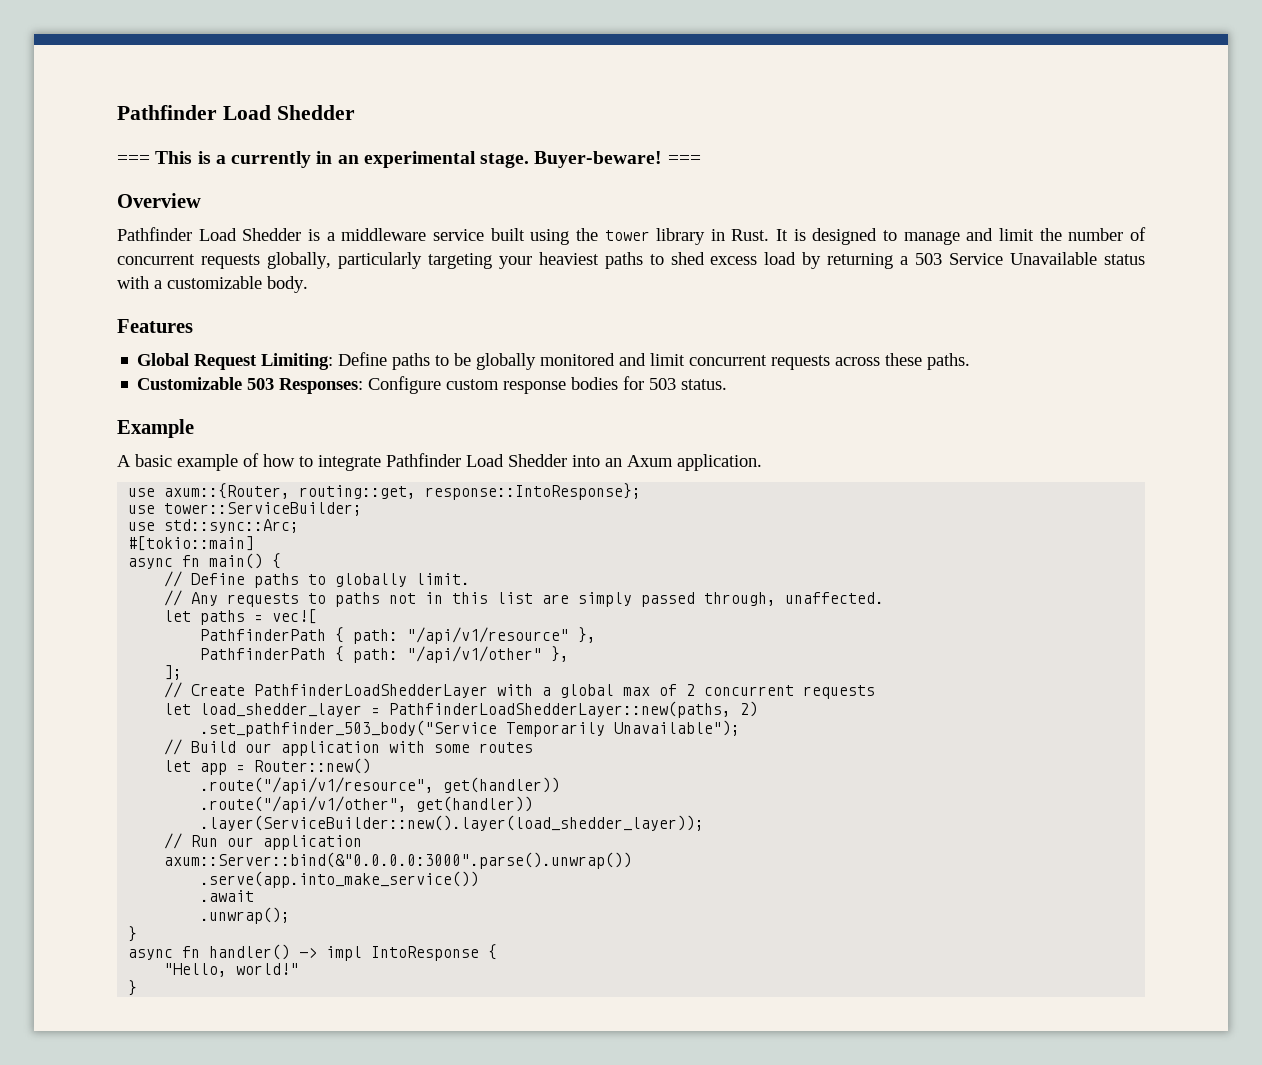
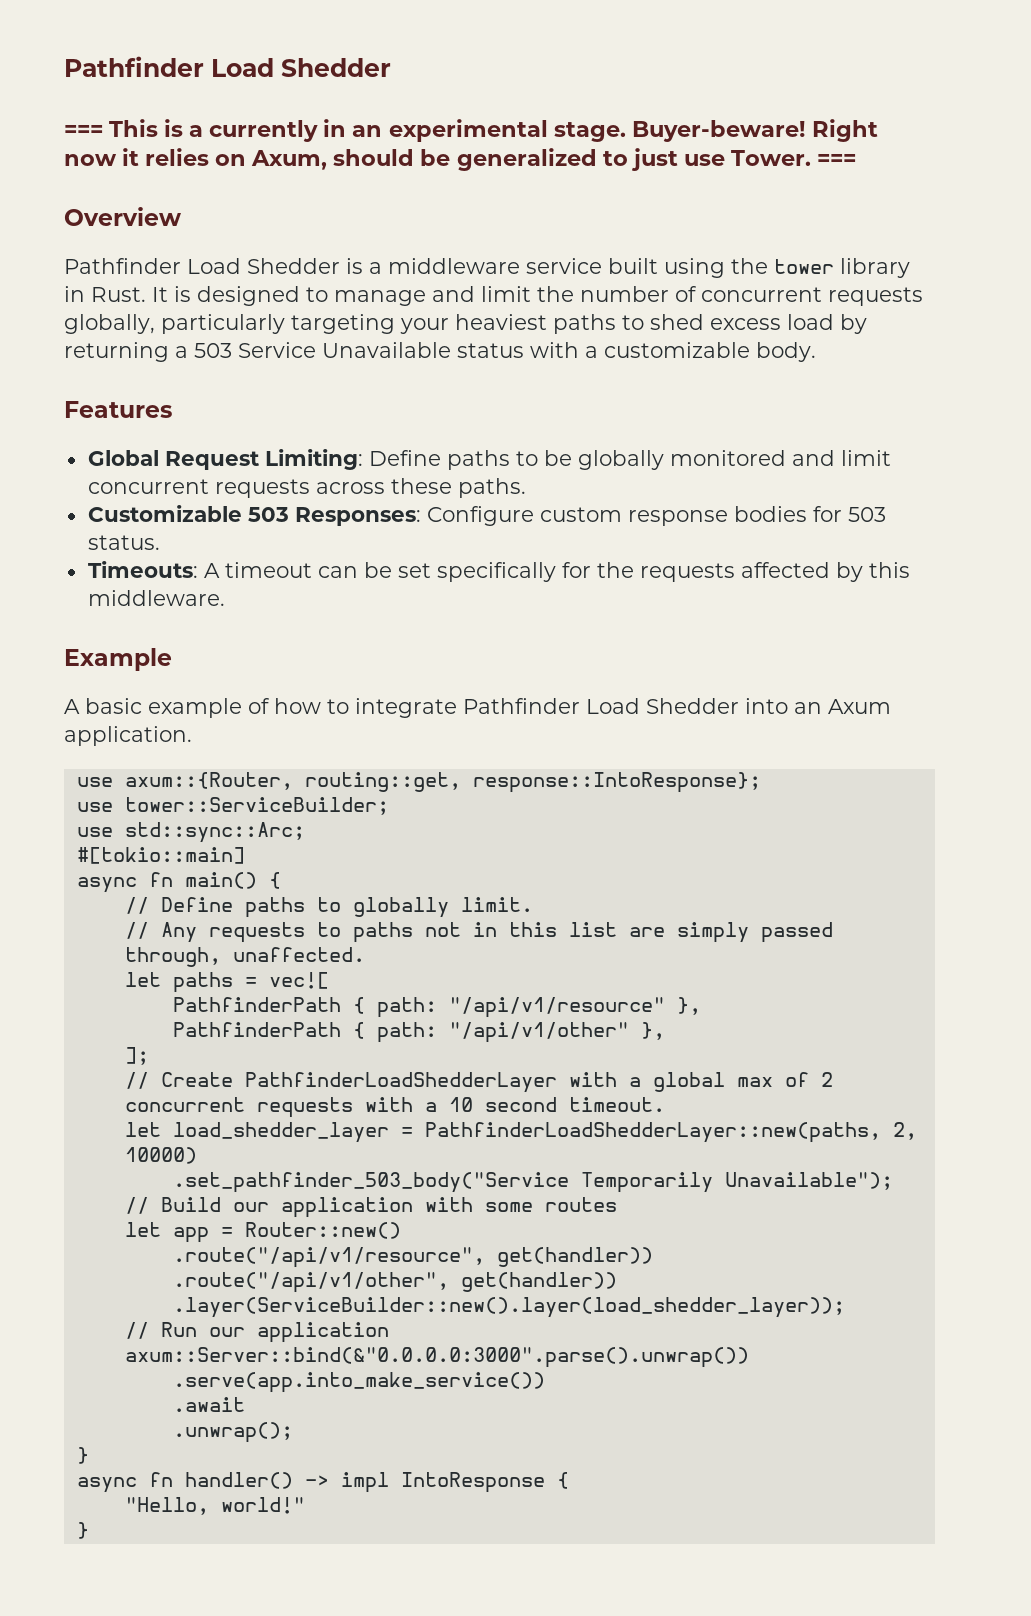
(663, 159) none -> [811,119,878,142] [64,148,811,171] Right now it relies on Axum, should be generalized to just use Tower.
(728, 384) none -> [87,561,910,582] [87,590,225,606] // Timeouts: A timeout can be set specifically for the requests affected by this middleware.
(876, 692) none -> [364,1097,665,1112] with a 10 second timeout.
[740,701,759,717] 2) -> [892,1122,917,1140] [124,1147,197,1164] 2, 10000)

